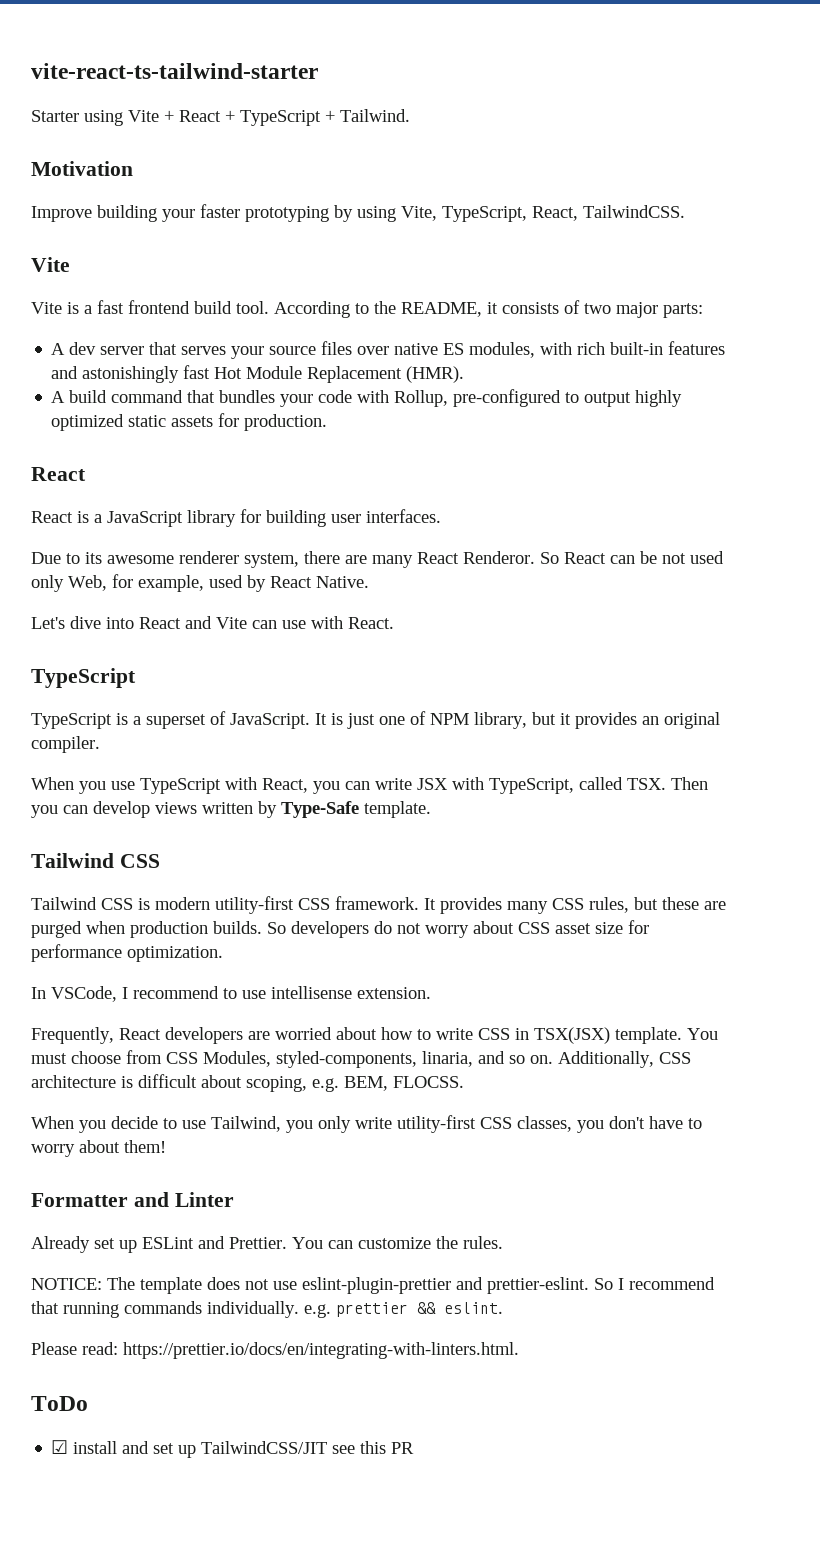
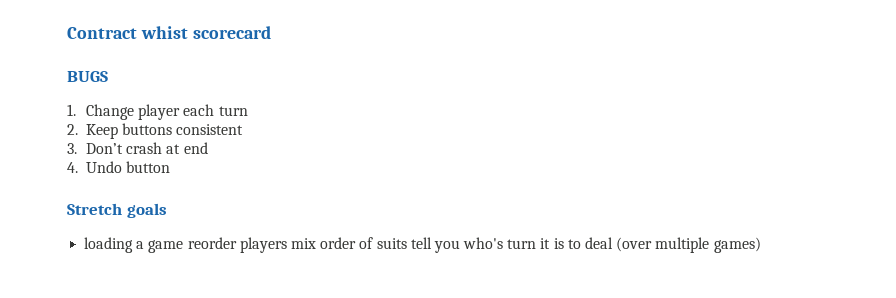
[31,63,318,79] [31,109,410,126] [31,161,133,176] [31,204,685,222] [31,257,70,272] [31,300,703,318] [51,341,726,359] [51,365,465,383] [51,389,683,407] [51,413,328,431] [31,467,86,481] [31,509,441,527] [31,551,724,568] [31,574,369,592] [31,616,394,629] [31,668,136,688] [31,711,720,729] [31,736,100,753] [31,777,708,794] [31,801,431,818] [31,853,160,868] [31,896,726,914] [31,920,649,938] [31,944,223,962] [31,986,431,1002] [31,1027,718,1044] [31,1050,691,1068] [31,1074,464,1092] [31,1115,702,1133] [31,1140,166,1157] [31,1192,234,1207] [31,1236,503,1253] [31,1277,715,1294] [31,1301,503,1318] [31,1342,519,1359] [31,1396,88,1411] [51,1440,415,1458] vite-react-ts-tailwind-starter // Starter using Vite + React + TypeScript + Tailwind. // Motivation // Improve building your faster prototyping by using Vite, TypeScript, React, TailwindCSS. // Vite // Vite is a fast frontend build tool. According to the README, it consists of two major parts: // A dev server that serves your source files over native ES modules, with rich built-in features and astonishingly fast Hot Module Replacement (HMR). // A build command that bundles your code with Rollup, pre-configured to output highly optimized static assets for production. // React // React is a JavaScript library for building user interfaces. // Due to its awesome renderer system, there are many React Renderor. So React can be not used only Web, for example, used by React Native. // Let's dive into React and Vite can use with React. // TypeScript // TypeScript is a superset of JavaScript. It is just one of NPM library, but it provides an original compiler. // When you use TypeScript with React, you can write JSX with TypeScript, called TSX. Then you can develop views written by Type-Safe template. // Tailwind CSS // Tailwind CSS is modern utility-first CSS framework. It provides many CSS rules, but these are purged when production builds. So developers do not worry about CSS asset size for performance optimization. // In VSCode, I recommend to use intellisense extension. // Frequently, React developers are worried about how to write CSS in TSX(JSX) template. You must choose from CSS Modules, styled-components, linaria, and so on. Additionally, CSS architecture is difficult about scoping, e.g. BEM, FLOCSS. // When you decide to use Tailwind, you only write utility-first CSS classes, you don't have to worry about them! // Formatter and Linter // Already set up ESLint and Prettier. You can customize the rules. // NOTICE: The template does not use eslint-plugin-prettier and prettier-eslint. So I recommend that running commands individually. e.g. prettier && eslint. // Please read: https://prettier.io/docs/en/integrating-with-linters.html. // ToDo // ☑ install and set up TailwindCSS/JIT see this PR -> [67,26,271,39] [67,71,108,82] [67,104,248,120] [67,123,244,139] [67,142,208,154] [67,161,171,173] [67,203,167,218] [84,237,761,253] Contract whist scorecard // BUGS // 1. Change player each turn // 2. Keep buttons consistent // 3. Don’t crash at end // 4. Undo button // Stretch goals // loading a game reorder players mix order of suits tell you who's turn it is to deal (over multiple games)

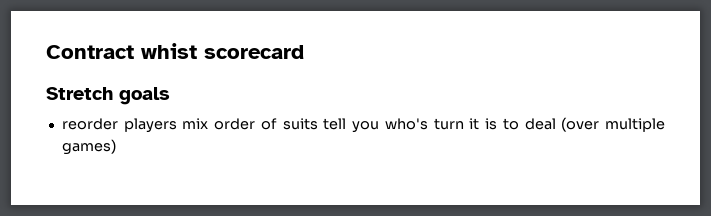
[67,71,108,82] [67,104,248,120] [67,123,244,139] [67,142,208,154] [67,161,171,173] // BUGS // 1. Change player each turn // 2. Keep buttons consistent // 3. Don’t crash at end // 4. Undo button -> (304, 52) none
[84,237,184,253] loading a game -> (170, 96) none

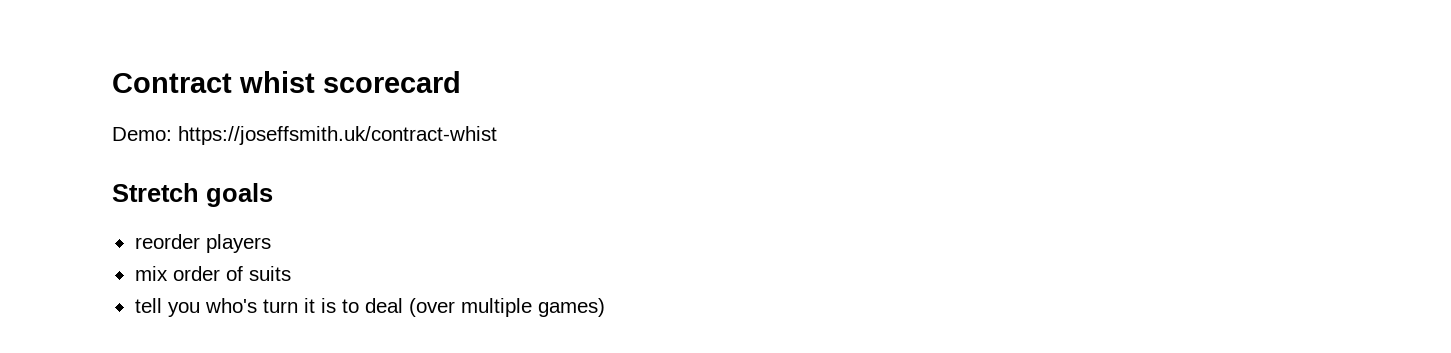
(304, 52) none -> [112,126,497,145] // Demo: https://joseffsmith.uk/contract-whist
(177, 125) none -> (271, 243) //
(318, 124) none -> (291, 273) //

